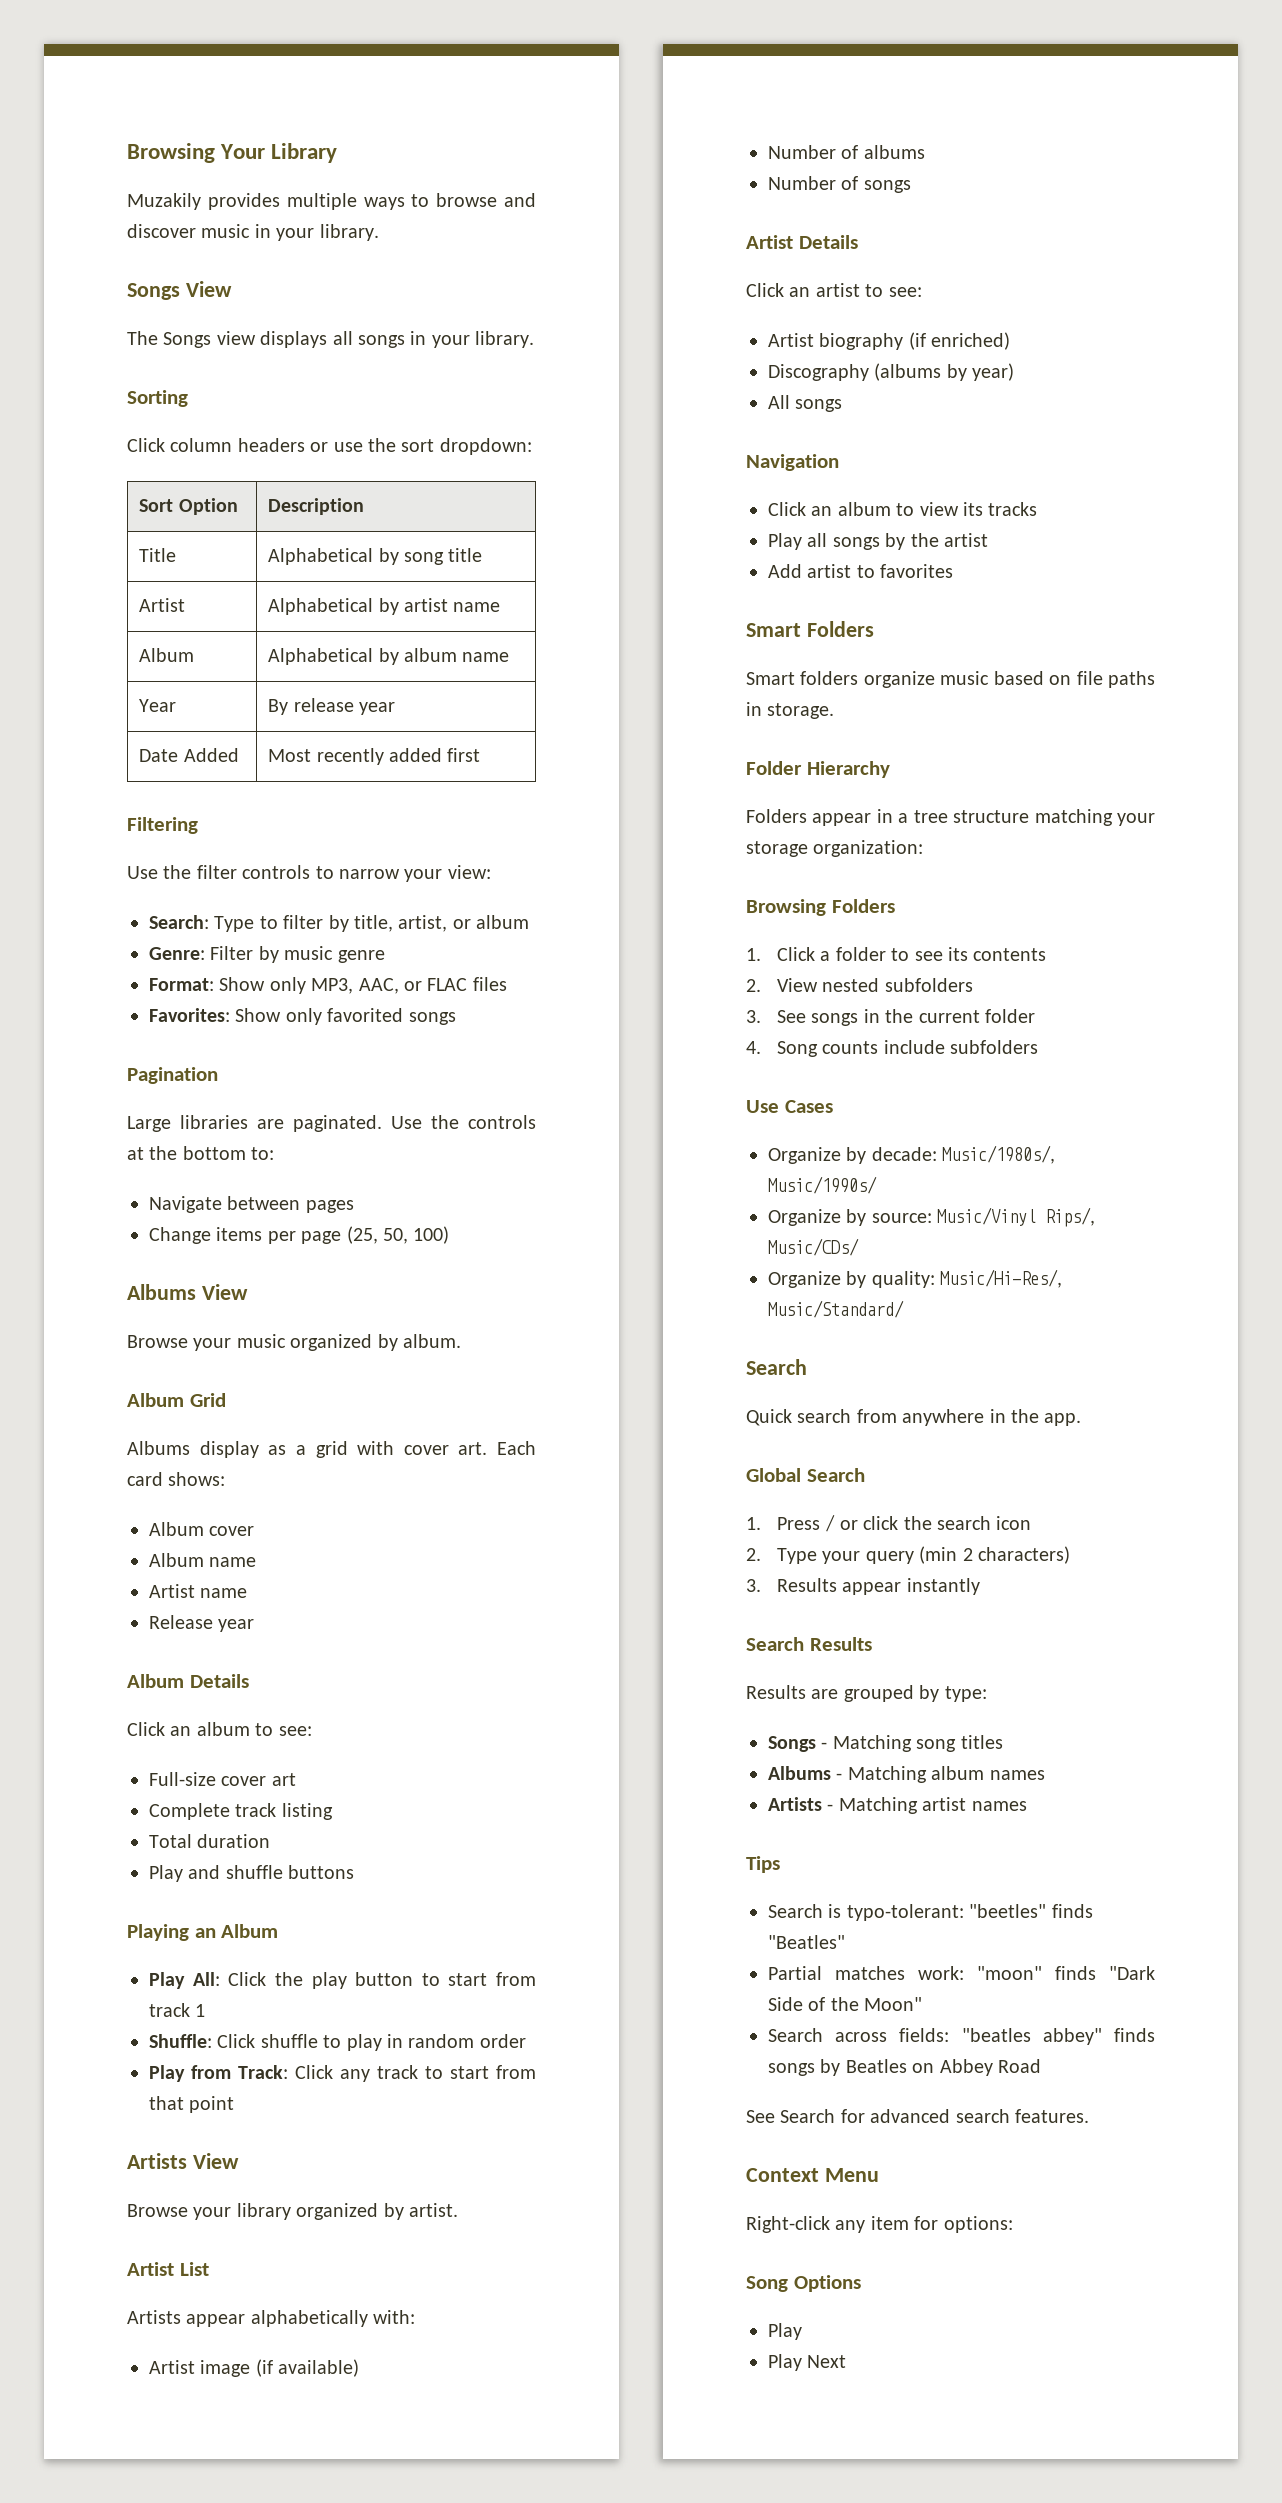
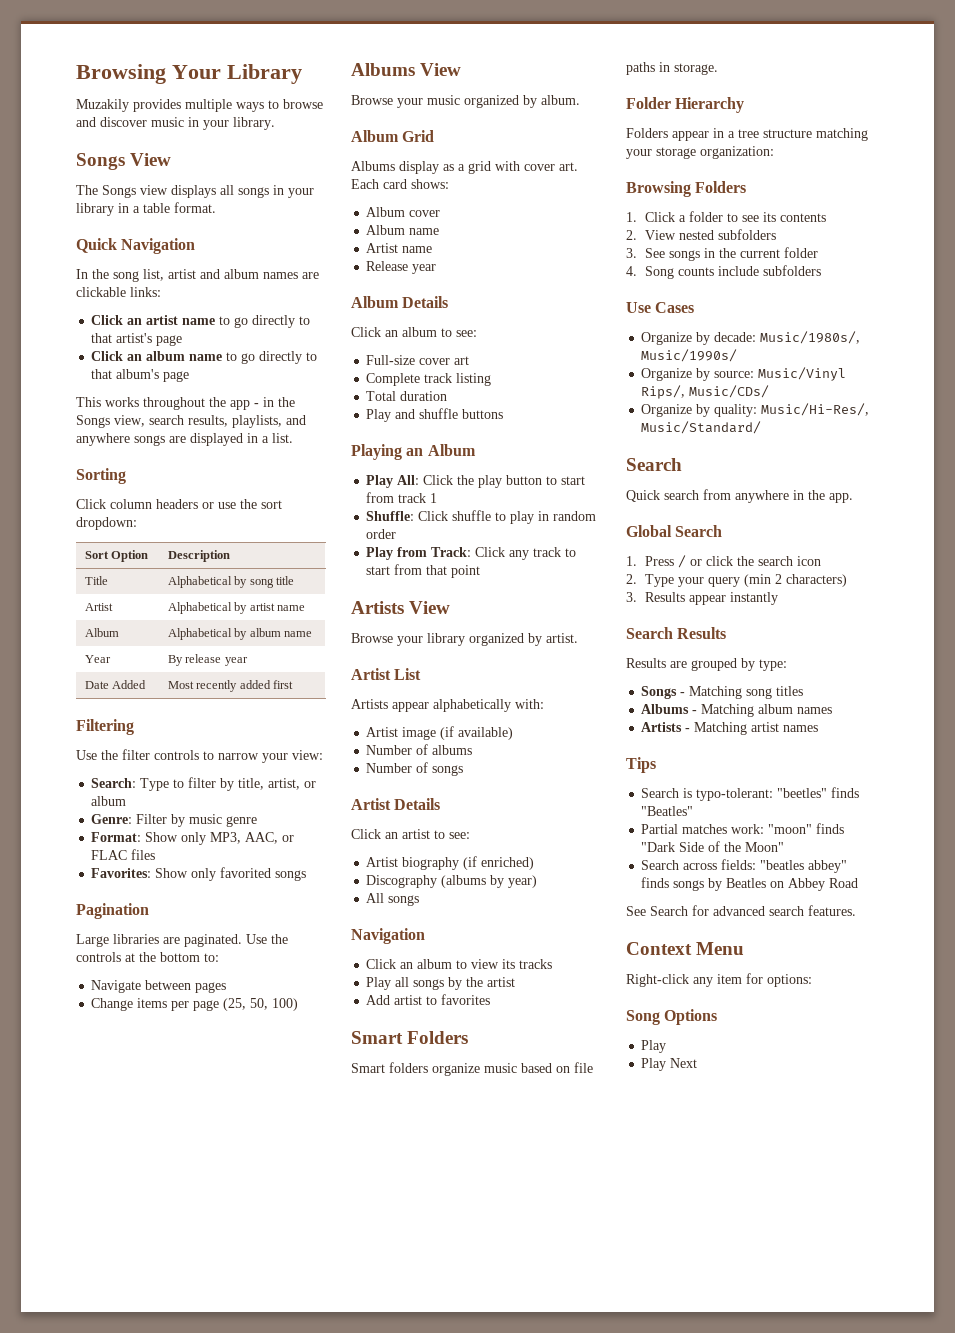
[475,331,535,348] library. -> [76,202,216,216] [76,238,196,254] [76,269,319,282] [76,287,161,297] [91,315,311,328] [91,333,183,346] [91,351,318,364] [91,369,190,382] [76,397,295,410] [76,415,306,428] [76,433,293,446] library in a table format. // Quick Navigation // In the song list, artist and album names are clickable links: // Click an artist name to go directly to that artist's page // Click an album name to go directly to that album's page // This works throughout the app - in the Songs view, search results, playlists, and anywhere songs are displayed in a list.

